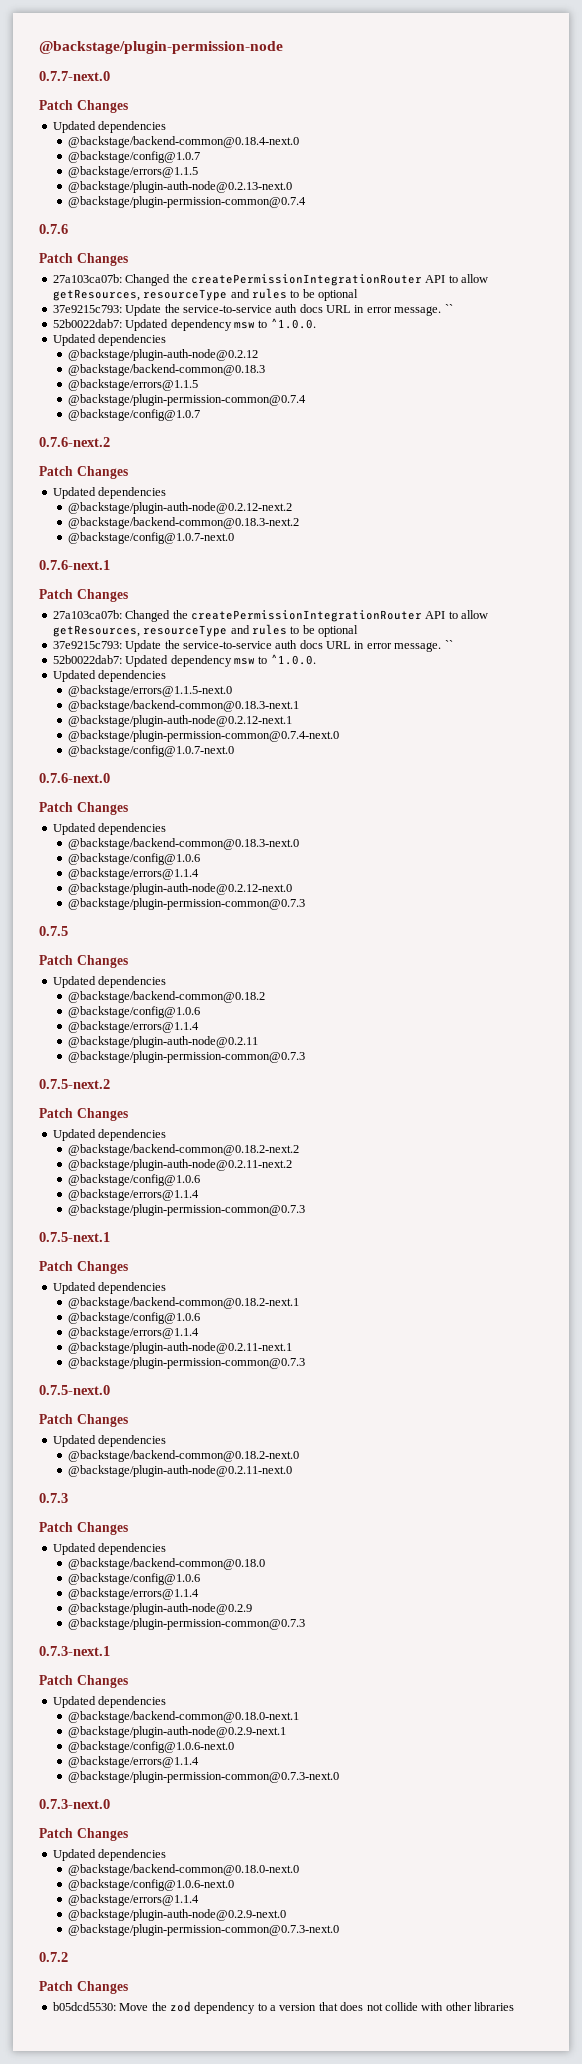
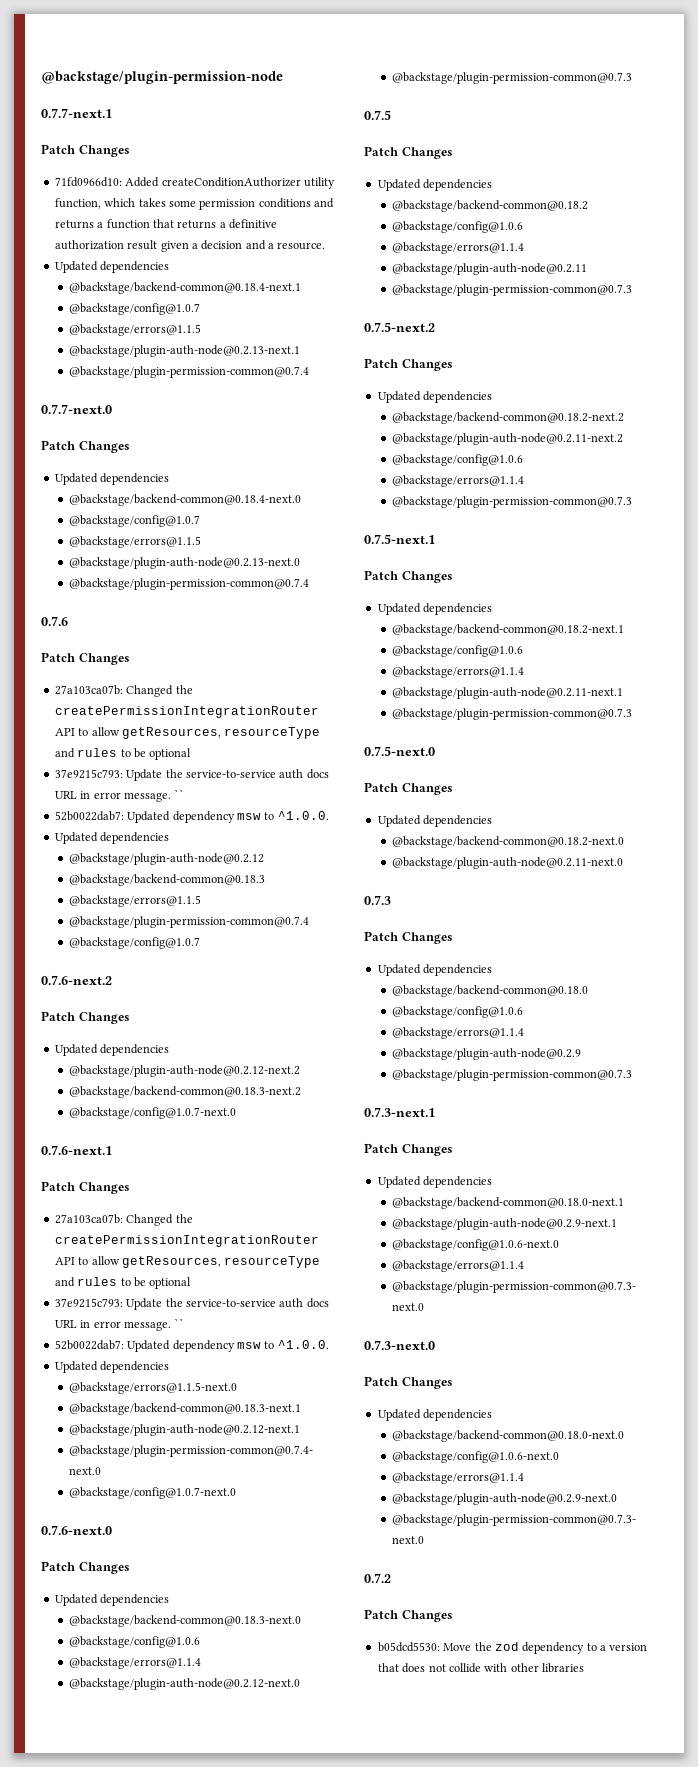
(283, 47) none -> [41,108,112,118] [41,144,130,157] [54,177,335,189] [54,198,334,210] [54,219,277,229] [54,240,326,252] [54,261,170,273] [69,282,302,294] [69,303,201,315] [69,324,202,336] [69,345,301,357] [69,366,310,378] // 0.7.7-next.1 // Patch Changes // 71fd0966d10: Added createConditionAuthorizer utility function, which takes some permission conditions and returns a function that returns a definitive authorization result given a decision and a resource. // Updated dependencies // @backstage/backend-common@0.18.4-next.1 // @backstage/config@1.0.7 // @backstage/errors@1.1.5 // @backstage/plugin-auth-node@0.2.13-next.1 // @backstage/plugin-permission-common@0.7.4

